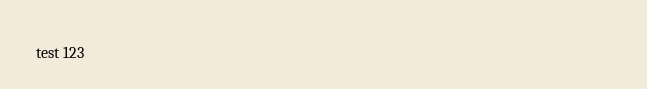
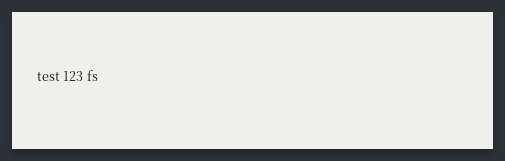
(85, 52) none -> [86,70,98,81] fs

